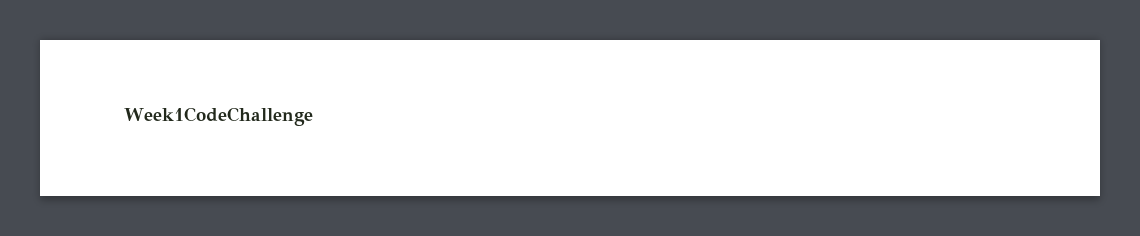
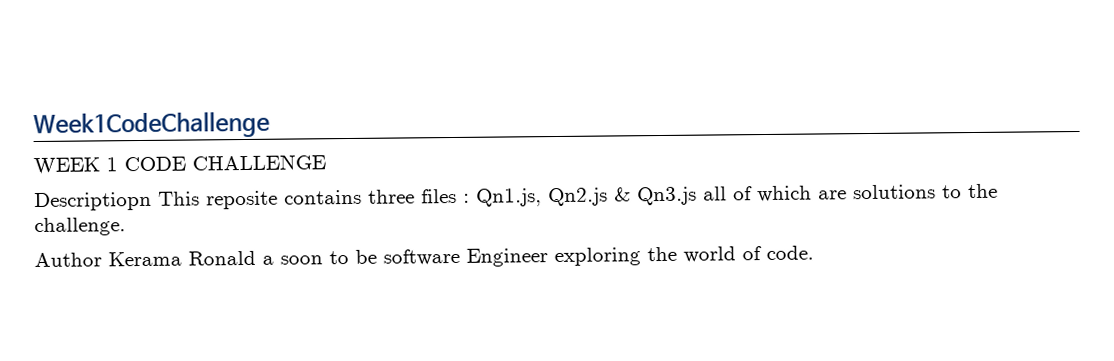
(313, 116) none -> [33,154,326,175] [34,183,998,212] [34,217,126,237] [34,245,814,268] // WEEK 1 CODE CHALLENGE // Descriptiopn This reposite contains three files : Qn1.js, Qn2.js & Qn3.js all of which are solutions to the challenge. // Author Kerama Ronald a soon to be software Engineer exploring the world of code.

